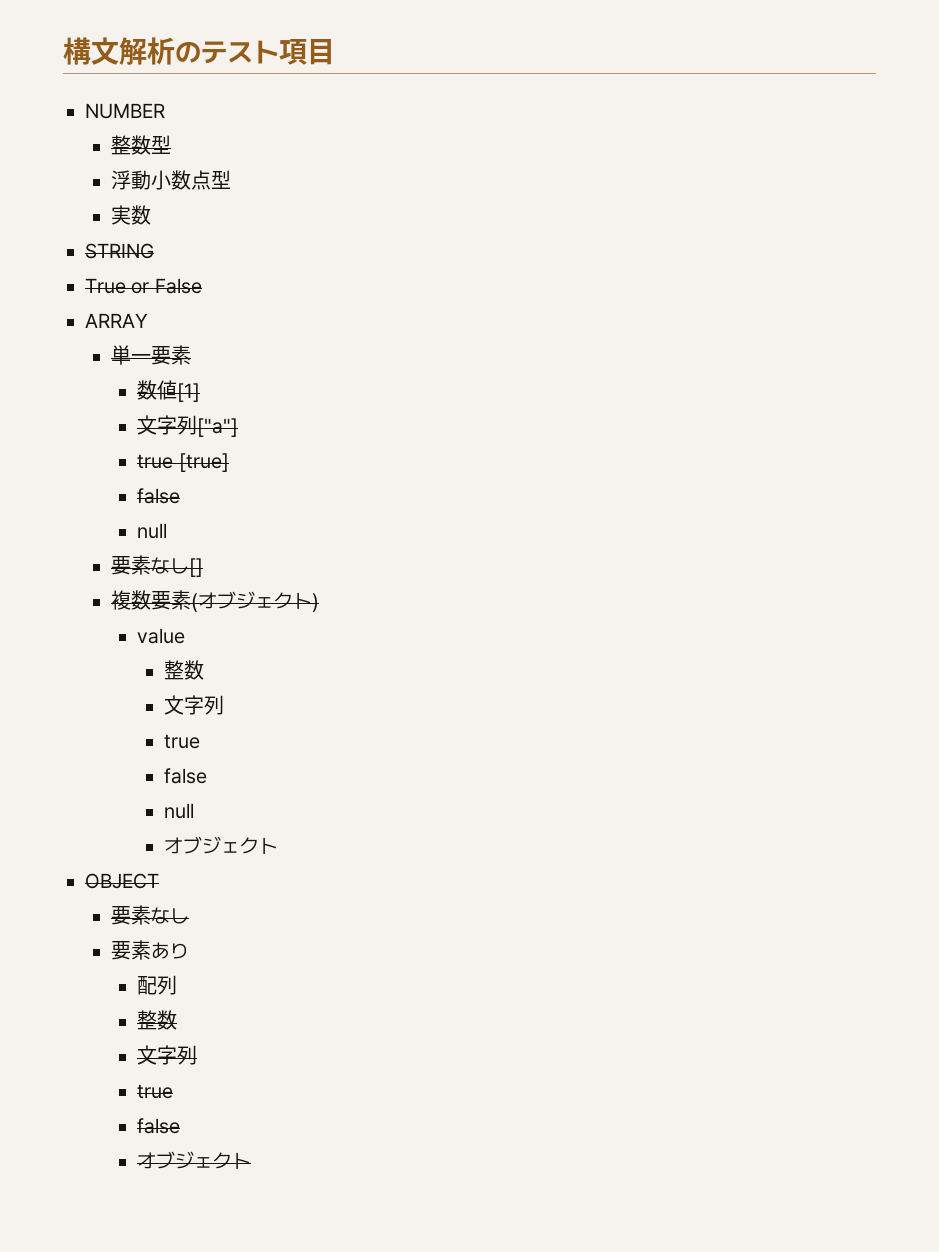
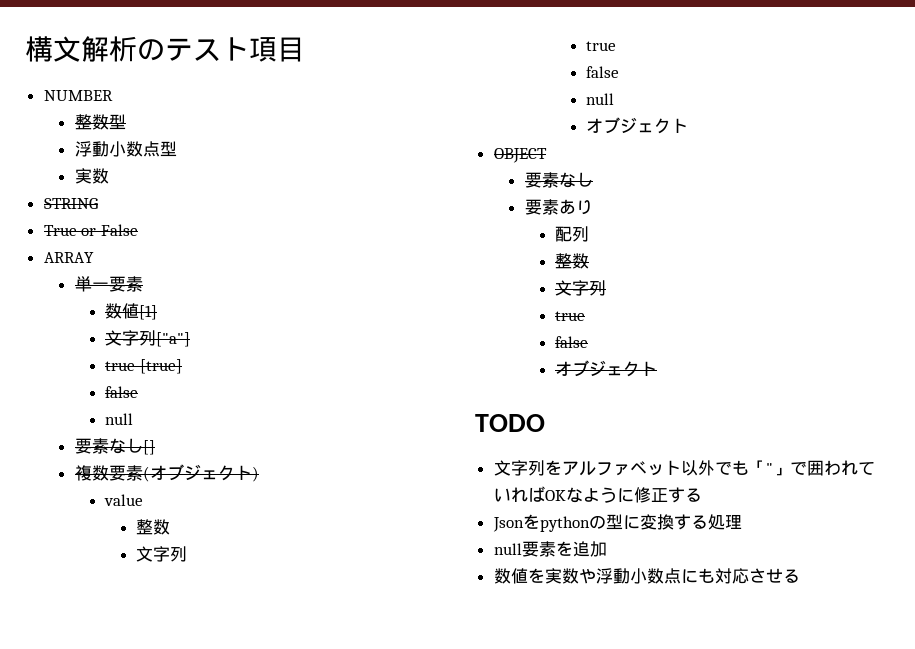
(252, 1160) none -> [475,414,545,432] [493,460,875,476] [493,486,702,503] [492,514,742,532] [493,541,607,557] [493,568,800,584] // TODO // 文字列をアルファベット以外でも「"」で囲われていればOKなように修正する // Jsonをpythonの型に変換する処理 // null要素を追加 // 数値を実数や浮動小数点にも対応させる

